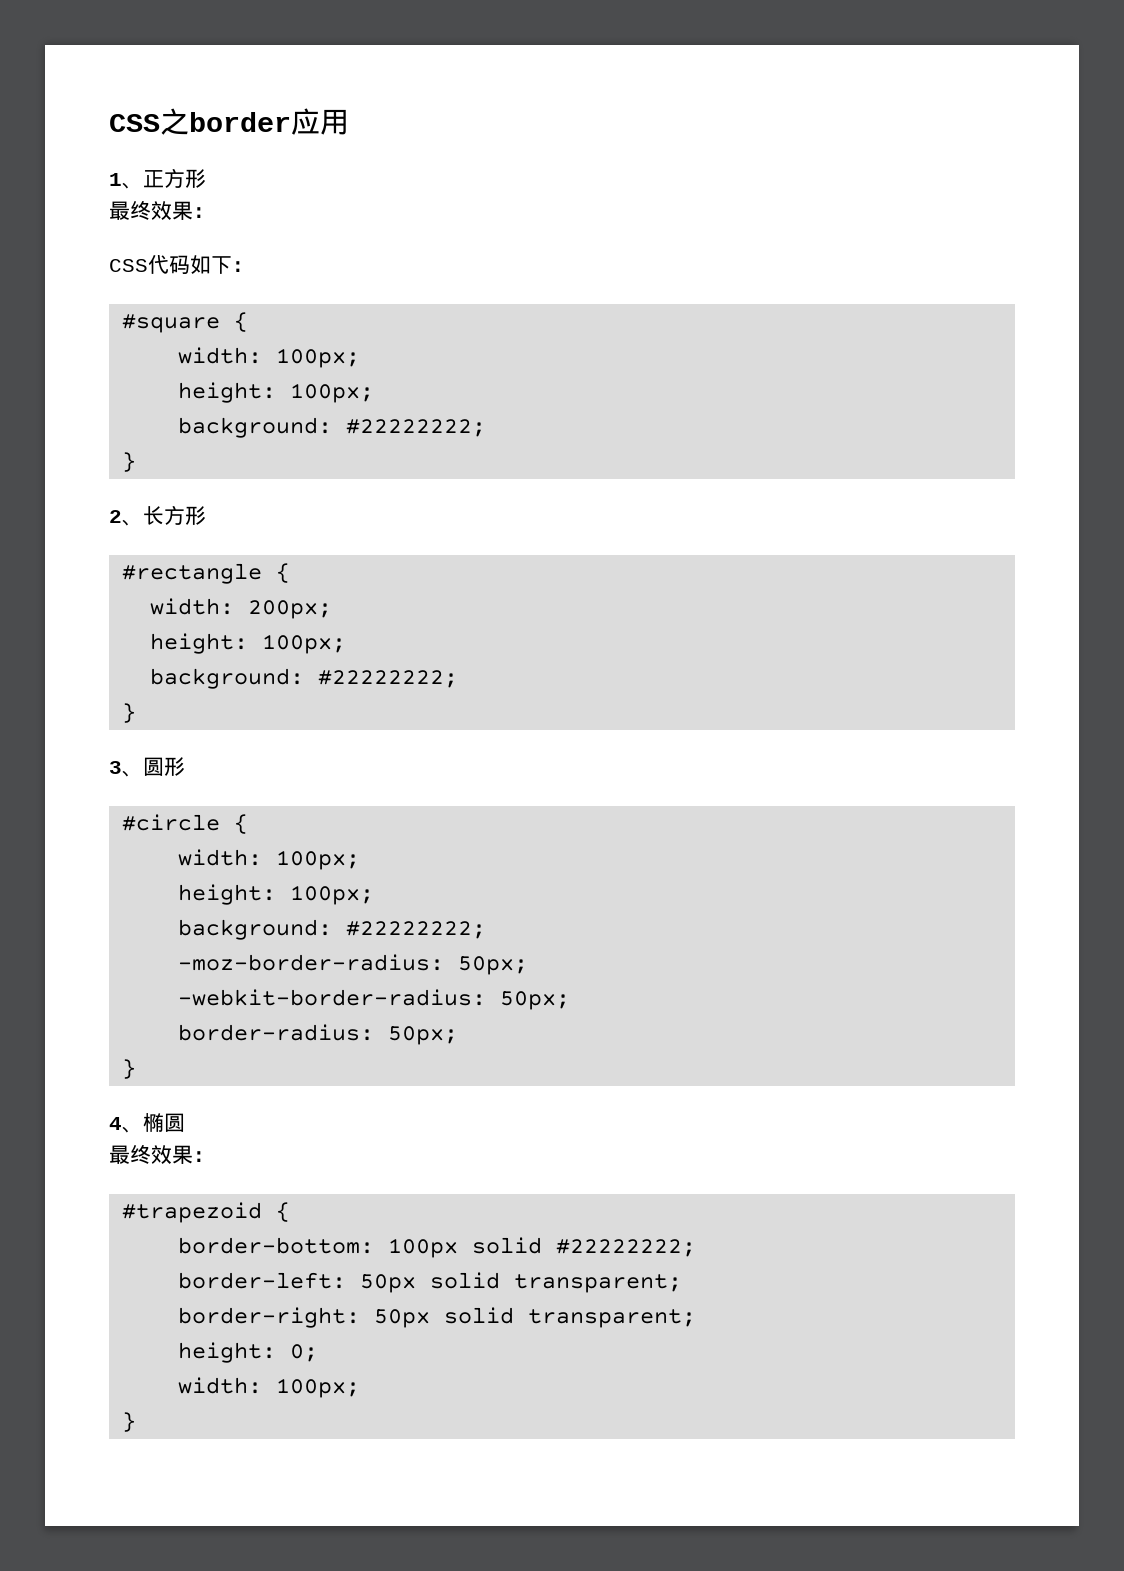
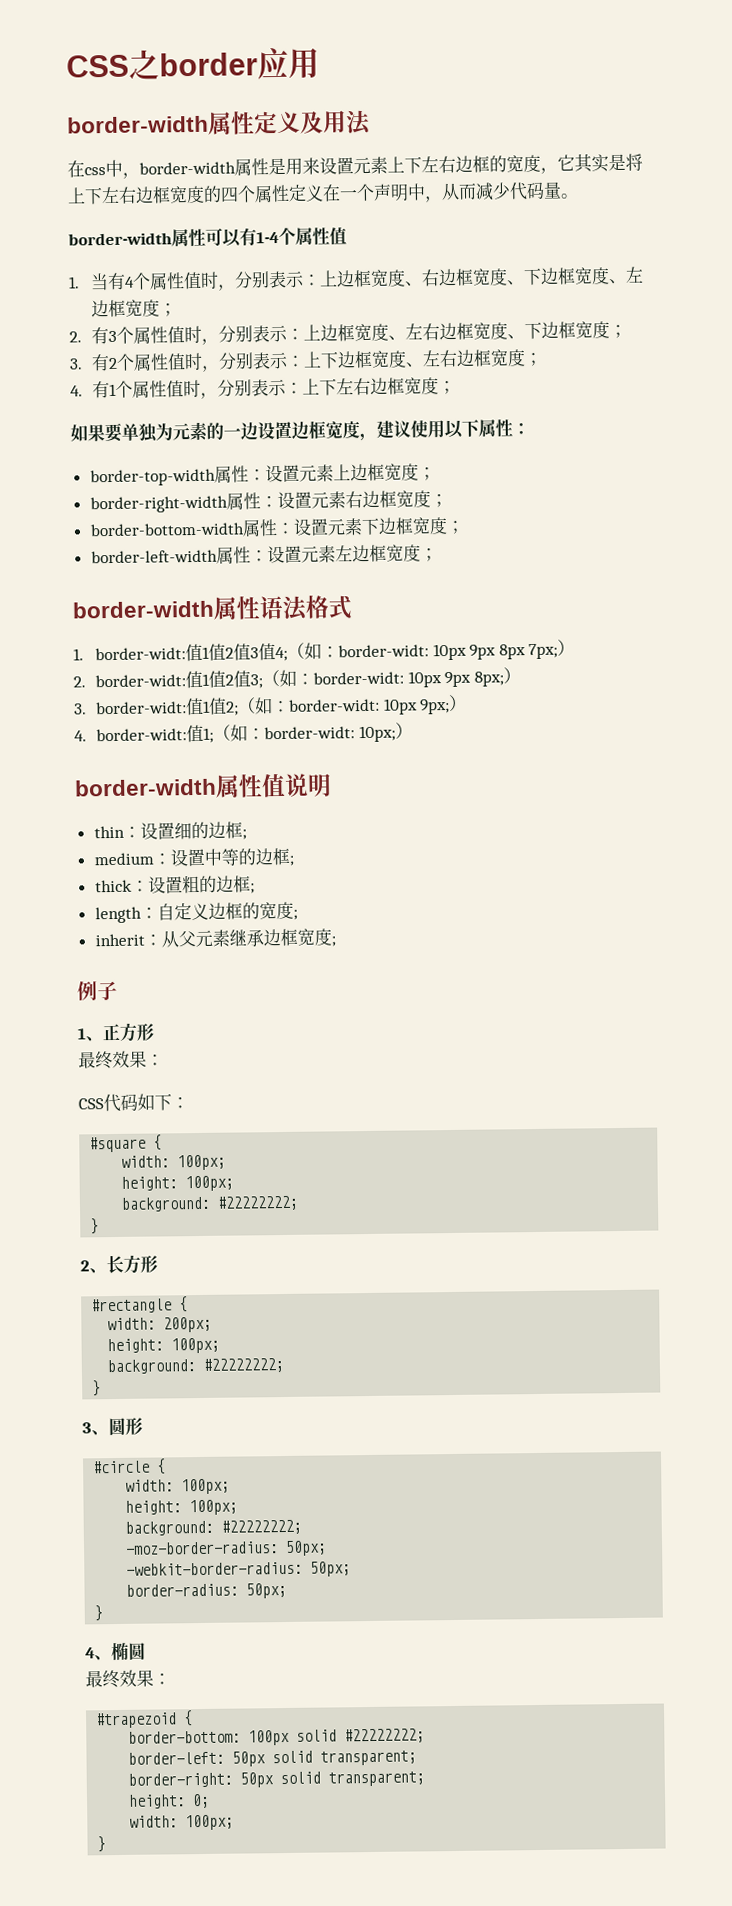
(349, 122) none -> [67,109,372,136] [67,153,643,179] [67,181,579,205] [68,227,347,248] [68,266,645,291] [91,299,178,318] [69,321,628,345] [69,349,544,372] [70,377,457,399] [70,419,530,443] [89,463,436,487] [89,490,448,514] [89,517,465,537] [90,544,438,564] [72,595,353,621] [73,639,576,662] [73,667,521,689] [74,694,468,716] [74,722,413,743] [74,773,332,798] [93,821,247,840] [93,847,294,867] [94,874,255,894] [94,901,298,924] [94,928,336,948] [77,980,118,1001] // border-width属性定义及用法 // 在css中，border-width属性是用来设置元素上下左右边框的宽度，它其实是将上下左右边框宽度的四个属性定义在一个声明中，从而减少代码量。 // border-width属性可以有1-4个属性值 // 1.当有4个属性值时，分别表示：上边框宽度、右边框宽度、下边框宽度、左边框宽度； // 2.有3个属性值时，分别表示：上边框宽度、左右边框宽度、下边框宽度； // 3.有2个属性值时，分别表示：上下边框宽度、左右边框宽度； // 4.有1个属性值时，分别表示：上下左右边框宽度； // 如果要单独为元素的一边设置边框宽度，建议使用以下属性： // border-top-width属性：设置元素上边框宽度； // border-right-width属性：设置元素右边框宽度； // border-bottom-width属性：设置元素下边框宽度； // border-left-width属性：设置元素左边框宽度； // border-width属性语法格式 // 1. border-widt:值1值2值3值4;（如：border-widt: 10px 9px 8px 7px;） // 2. border-widt:值1值2值3;（如：border-widt: 10px 9px 8px;） // 3. border-widt:值1值2;（如：border-widt: 10px 9px;） // 4. border-widt:值1;（如：border-widt: 10px;） // border-width属性值说明 // thin：设置细的边框; // medium：设置中等的边框; // thick：设置粗的边框; // length：自定义边框的宽度; // inherit：从父元素继承边框宽度; // 例子

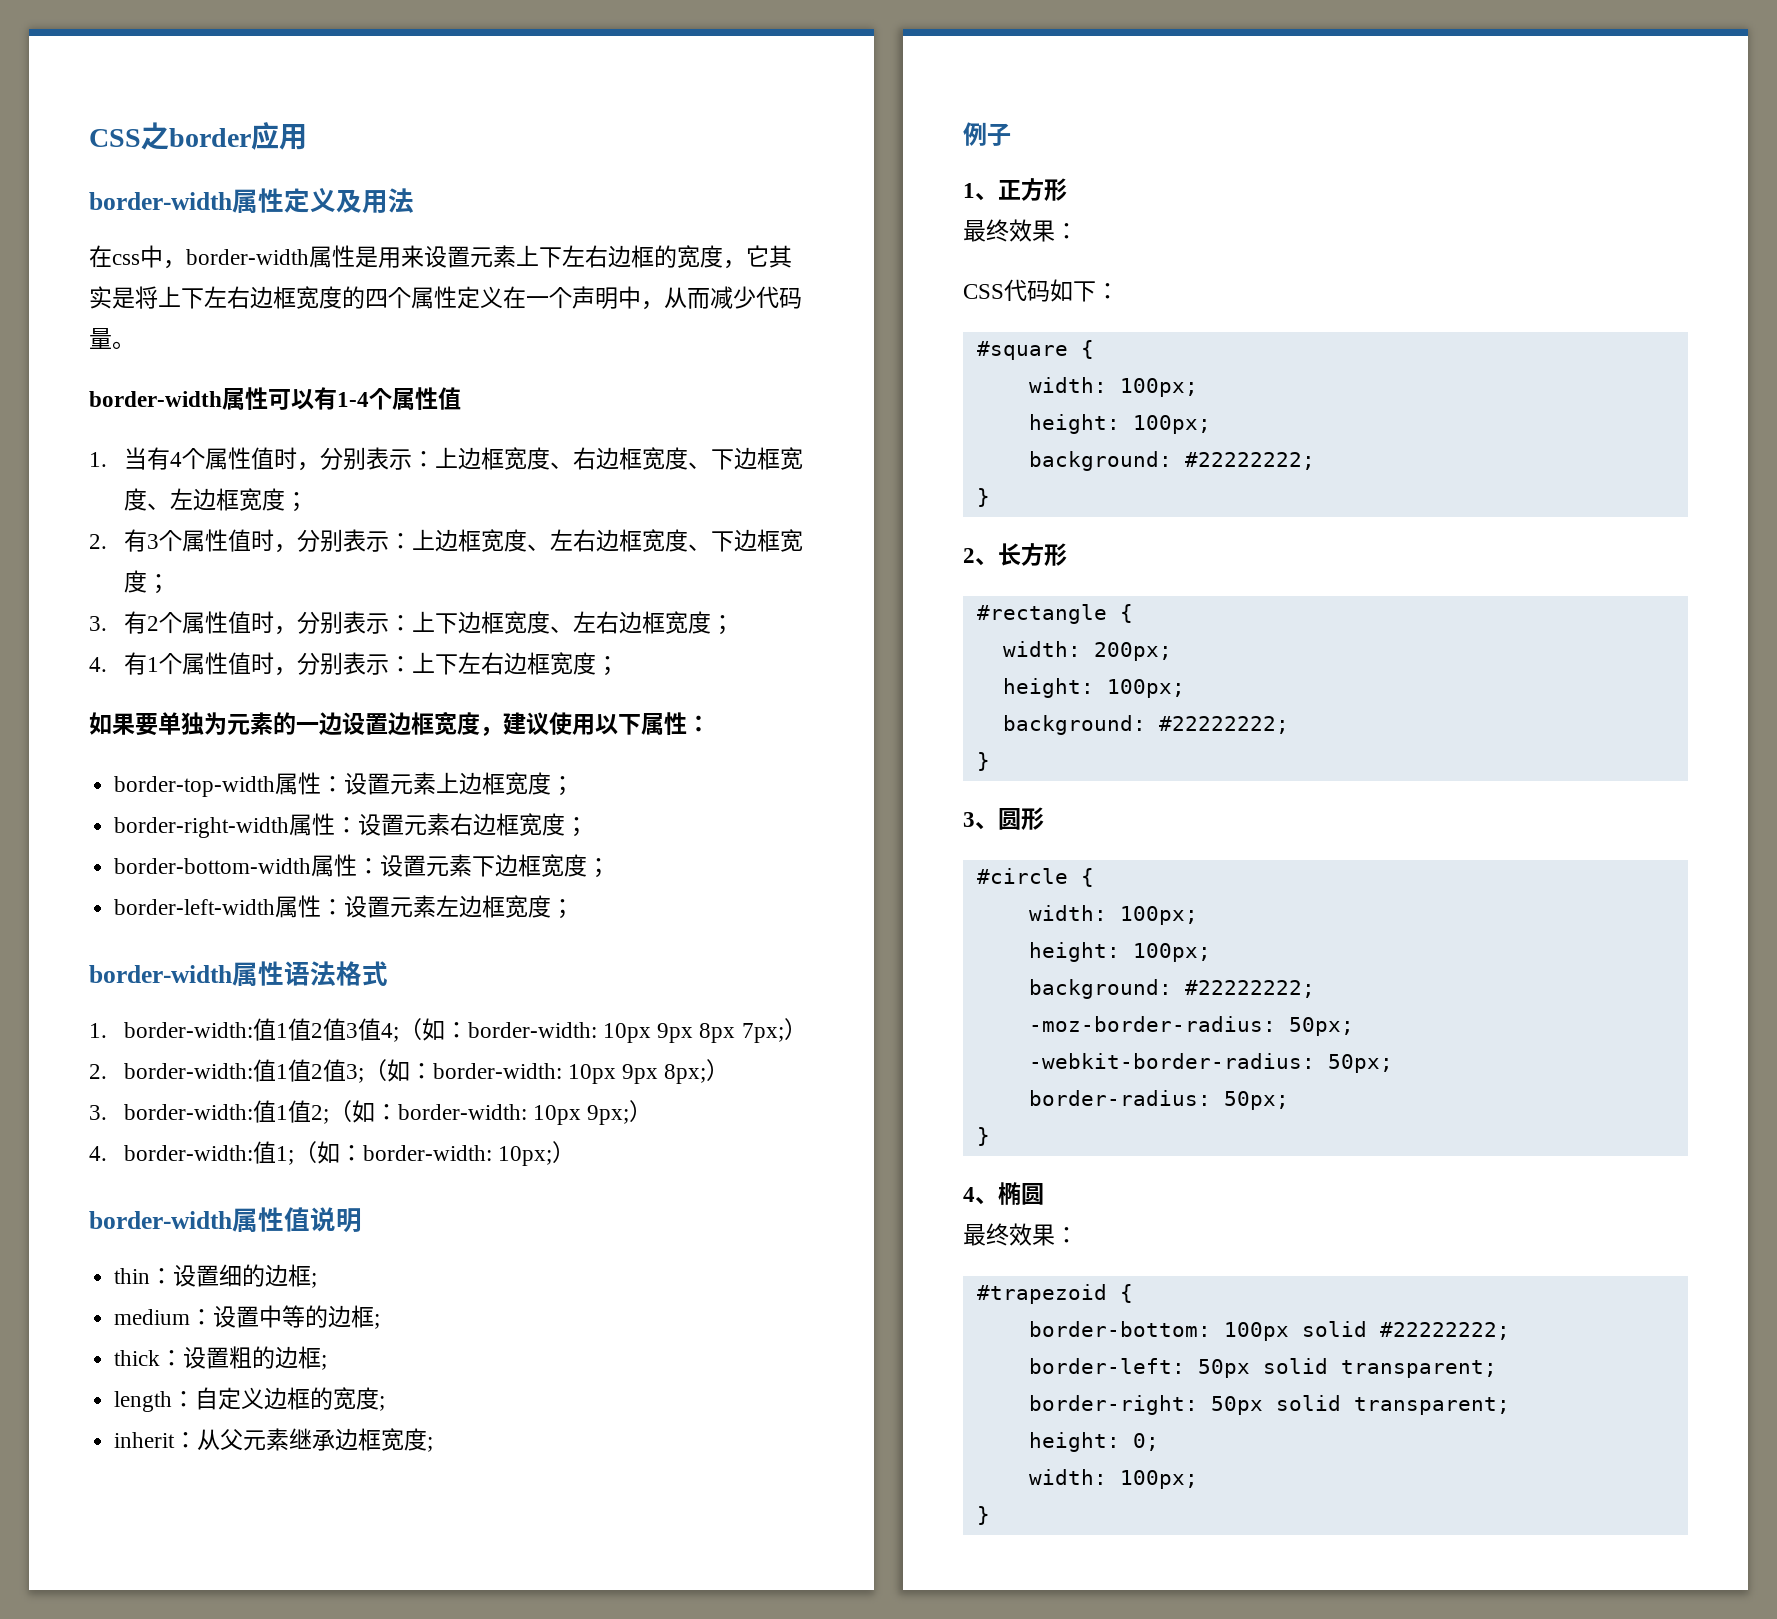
[95,647,187,661] border-widt: -> [123,1022,253,1038] border-width:
[338,644,430,658] border-widt: -> [467,1022,597,1038] border-width:
[95,674,187,688] border-widt: -> [123,1063,253,1079] border-width:
[313,671,405,685] border-widt: -> [432,1063,562,1079] border-width:
[96,701,188,715] border-widt: -> [123,1104,253,1120] border-width:
[288,698,381,712] border-widt: -> [397,1104,527,1120] border-width:
[96,728,188,742] border-widt: -> [123,1145,253,1161] border-width:
[264,726,356,740] border-widt: -> [362,1145,492,1161] border-width:

